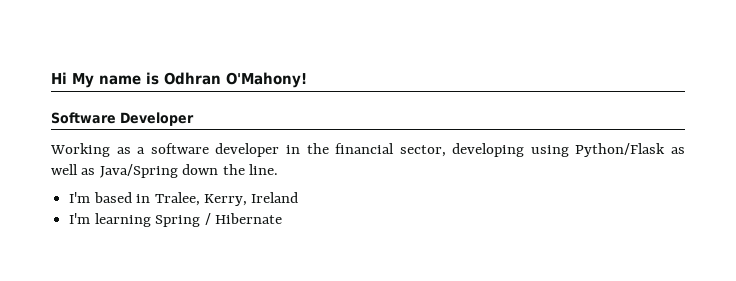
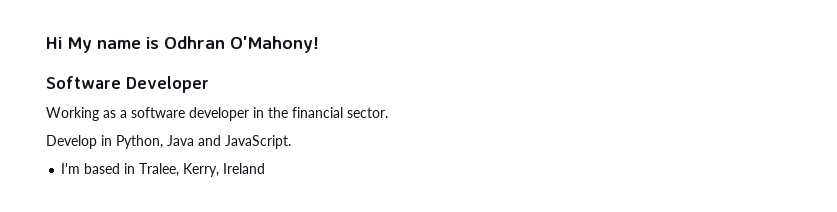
[399,143,685,157] [51,164,279,178] sector, developing using Python/Flask as well as Java/Spring down the line. -> [347,107,388,118] [46,135,291,149] sector. // Develop in Python, Java and JavaScript.
[69,213,282,227] // I'm learning Spring / Hibernate -> (266, 168) none

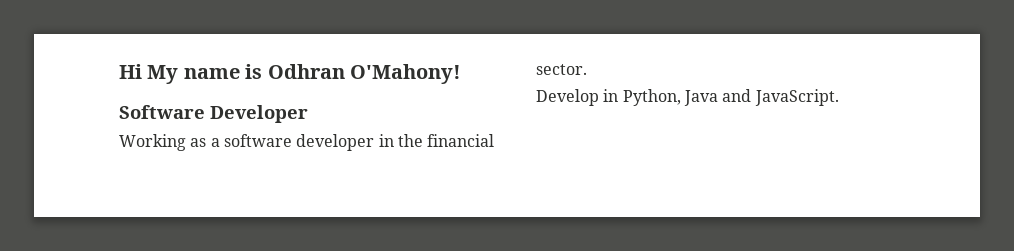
[61,163,266,177] // I'm based in Tralee, Kerry, Ireland -> (839, 97) none

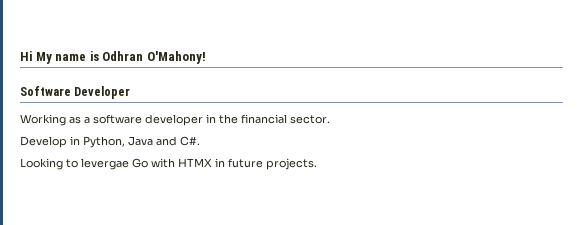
[754,89,839,106] JavaScript. -> [180,136,200,146] [20,158,317,170] C#. // Looking to levergae Go with HTMX in future projects.

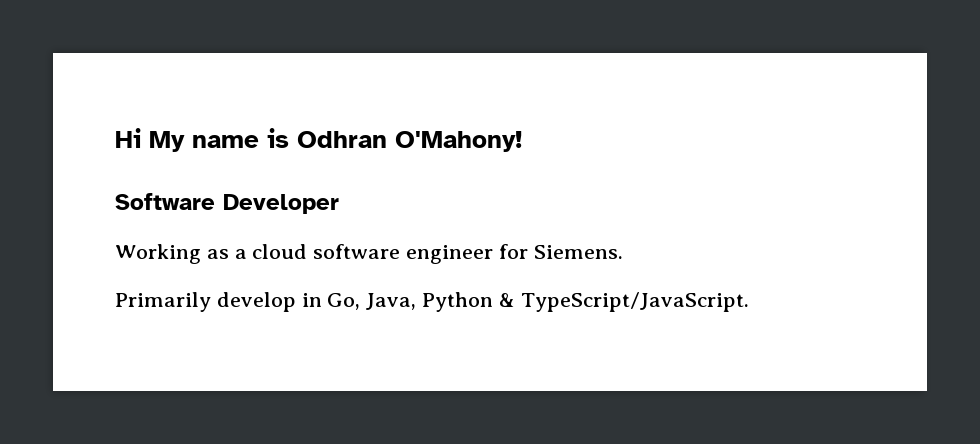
[93,114,330,126] [20,136,200,148] [20,158,317,170] software developer in the financial sector. // Develop in Python, Java and C#. // Looking to levergae Go with HTMX in future projects. -> [252,244,623,264] [115,292,749,312] cloud software engineer for Siemens. // Primarily develop in Go, Java, Python & TypeScript/JavaScript.

